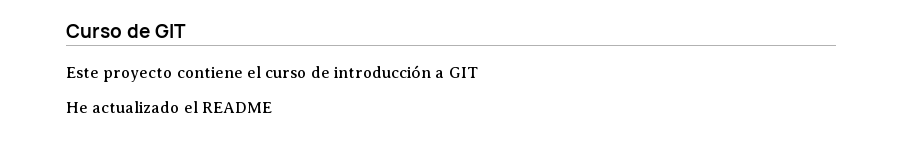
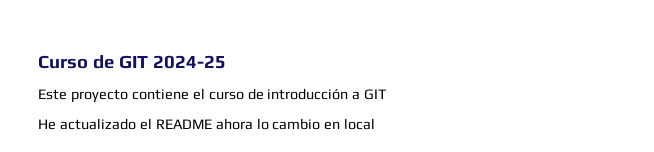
(187, 31) none -> [152,55,226,69] 2024-25
(272, 107) none -> [215,118,376,130] ahora lo cambio en local

